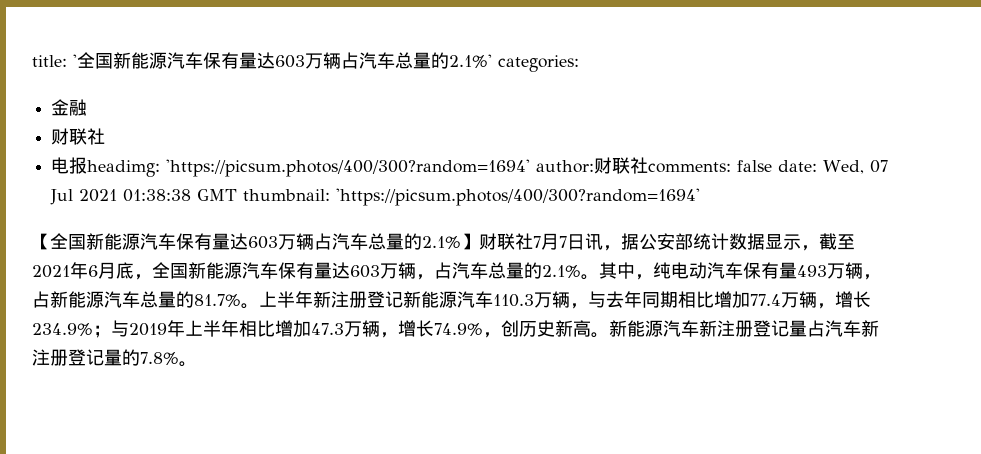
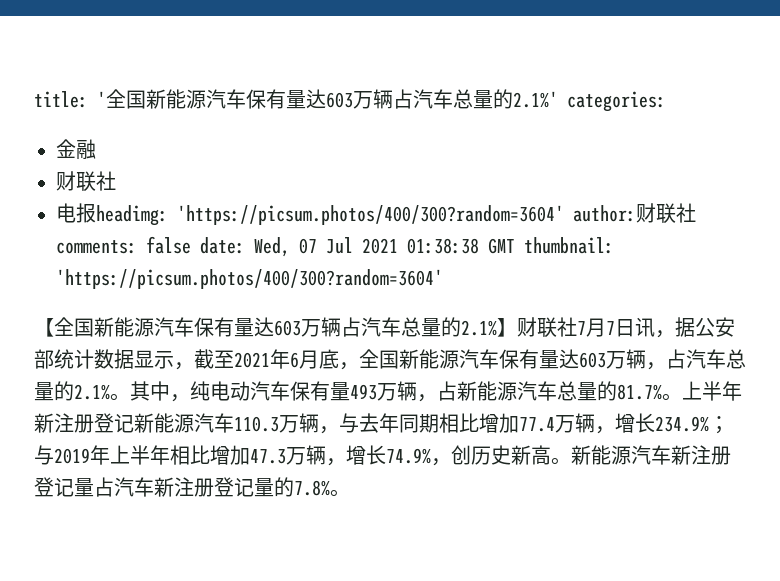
[166,159,531,177] 'https://picsum.photos/400/300?random=1694' -> [177,205,564,225] 'https://picsum.photos/400/300?random=3604'
[336,188,701,206] 'https://picsum.photos/400/300?random=1694' -> [56,269,443,289] 'https://picsum.photos/400/300?random=3604'

